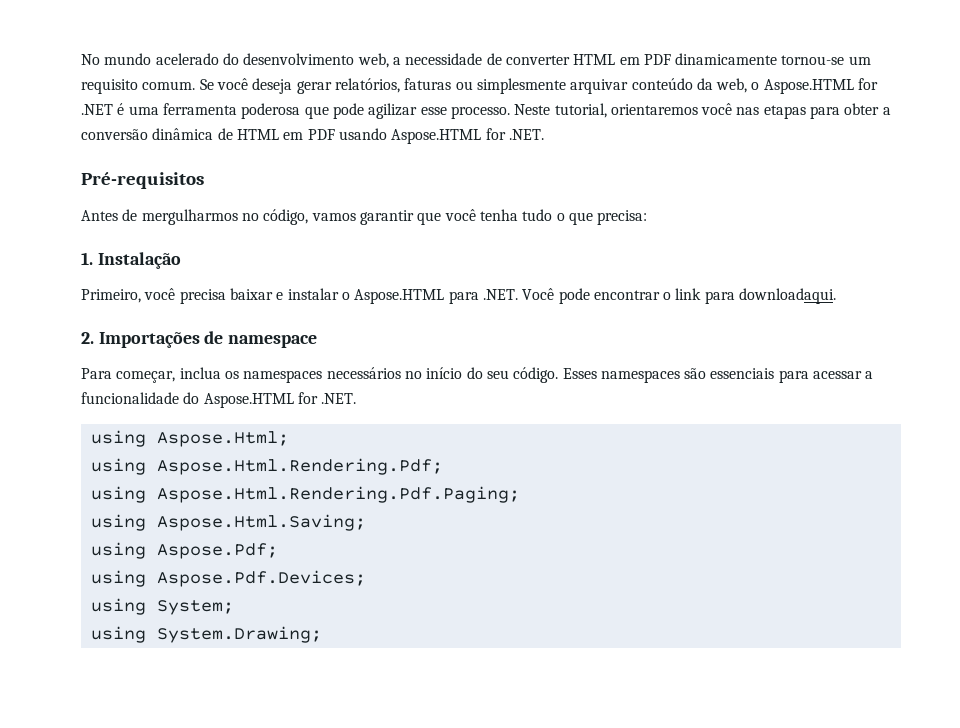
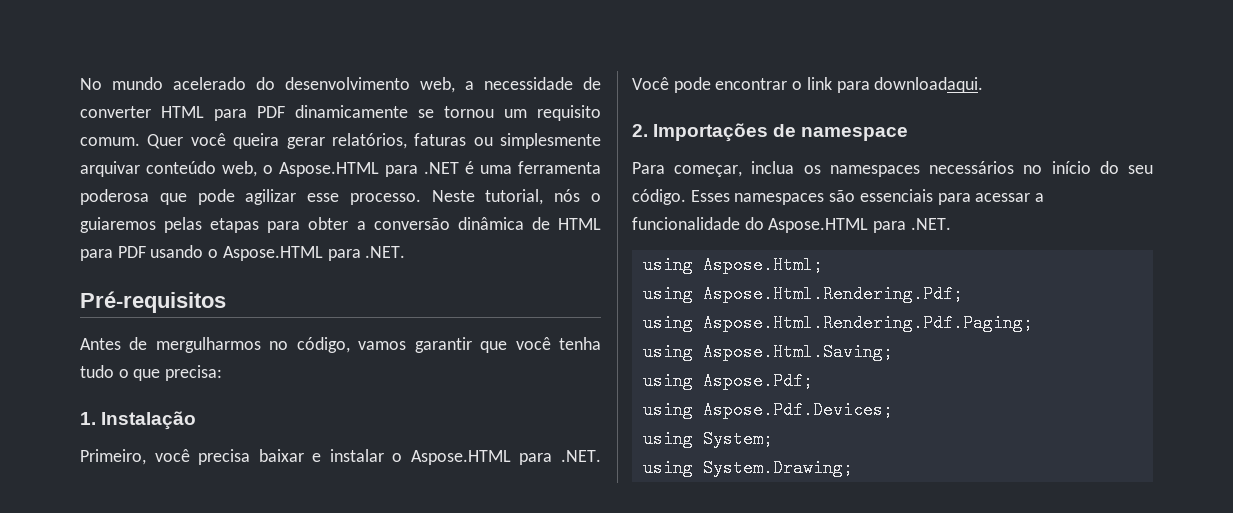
[619,57,640,65] em -> [214,109,247,121] para
[781,55,845,65] tornou-se -> [418,106,494,118] se tornou
[199,78,293,94] Se você deseja -> [147,133,280,149] Quer você queira
[696,78,713,90] da -> (216, 167) none
[858,78,879,90] for -> [385,165,418,177] para
[610,103,760,115] orientaremos você nas -> [554,189,601,202] [80,217,203,233] nós o guiaremos pelas
[283,132,304,140] em -> [80,249,113,261] para
[391,128,506,144] Aspose.HTML for -> [208,246,361,261] o Aspose.HTML para
[297,392,318,404] for -> [873,221,907,233] para

